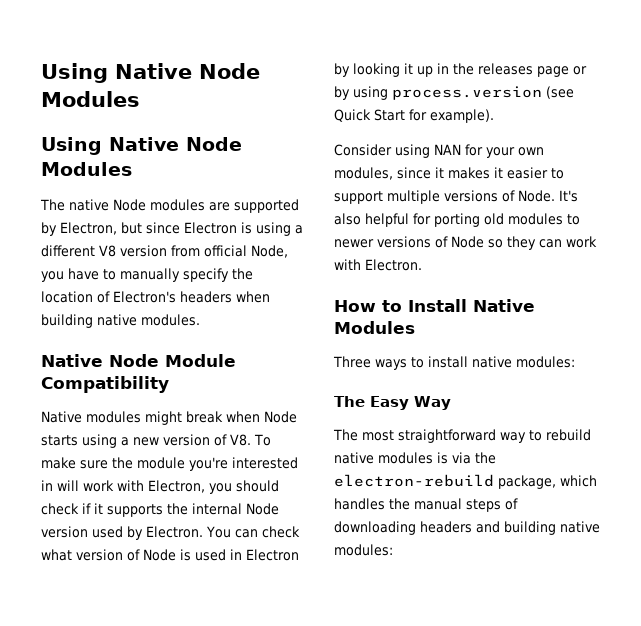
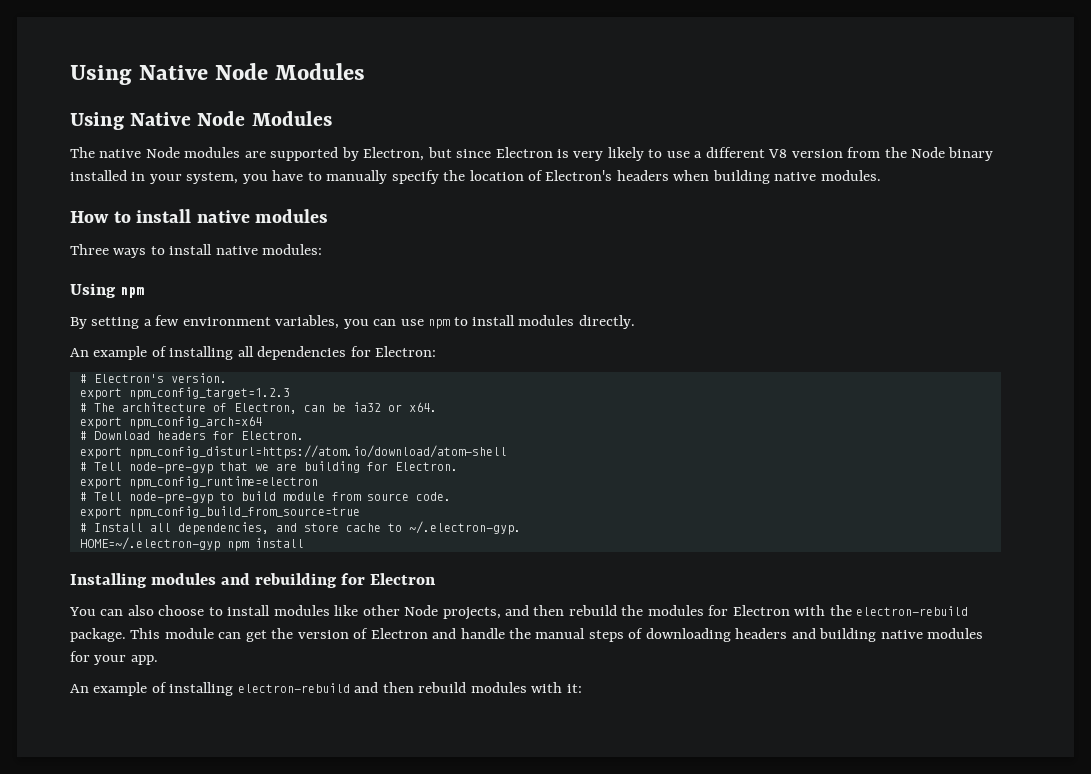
[256,222,291,236] using -> [573,147,690,161] very likely to use
[204,245,288,258] official Node, -> [884,147,994,161] [70,170,239,184] the Node binary installed in your system,
[41,354,236,367] [41,376,169,393] [41,411,297,425] [41,434,271,448] [41,457,298,471] [41,480,279,494] [41,503,279,517] [41,526,300,540] [41,549,299,561] [334,63,587,77] [334,86,574,100] [334,109,494,123] [334,144,544,158] [334,167,564,180] [334,190,578,204] [334,213,580,227] [334,236,597,250] [334,259,422,271] // Native Node Module Compatibility // Native modules might break when Node starts using a new version of V8. To make sure the module you're interested in will work with Electron, you should check if it supports the internal Node version used by Electron. You can check what version of Node is used in Electron by looking it up in the releases page or by using process.version (see Quick Start for example). // Consider using NAN for your own modules, since it makes it easier to support multiple versions of Node. It's also helpful for porting old modules to newer versions of Node so they can work with Electron. -> (881, 175) none
[408,299,535,312] [334,321,415,334] Install Native Modules -> [136,209,329,223] install native modules
[334,396,451,410] [333,429,591,443] [334,452,496,464] [334,474,597,489] [334,498,385,510] The Easy Way // The most straightforward way to rebuild native modules is via the electron-rebuild package, which handles -> [70,283,144,298] [70,315,635,329] [70,346,437,360] [79,373,227,383] [79,387,290,400] [79,402,437,414] [79,416,262,429] [79,431,304,440] [79,445,507,459] [79,461,458,474] [79,476,318,489] [79,491,451,504] [79,506,360,519] [79,521,521,535] [79,537,304,551] [70,573,436,588] [69,605,969,620] [70,628,505,642] Using npm // By setting a few environment variables, you can use npm to install modules directly. // An example of installing all dependencies for Electron: // # Electron's version. // export npm_config_target=1.2.3 // # The architecture of Electron, can be ia32 or x64. // export npm_config_arch=x64 // # Download headers for Electron. // export npm_config_disturl=https://atom.io/download/atom-shell // # Tell node-pre-gyp that we are building for Electron. // export npm_config_runtime=electron // # Tell node-pre-gyp to build module from source code. // export npm_config_build_from_source=true // # Install all dependencies, and store cache to ~/.electron-gyp. // HOME=~/.electron-gyp npm install // Installing modules and rebuilding for Electron // You can also choose to install modules like other Node projects, and then rebuild the modules for Electron with the electron-rebuild package. This module can get the version of Electron and handle
[334,544,393,556] modules: -> [927,628,984,639] [70,651,158,665] [70,682,582,696] modules for your app. // An example of installing electron-rebuild and then rebuild modules with it:

